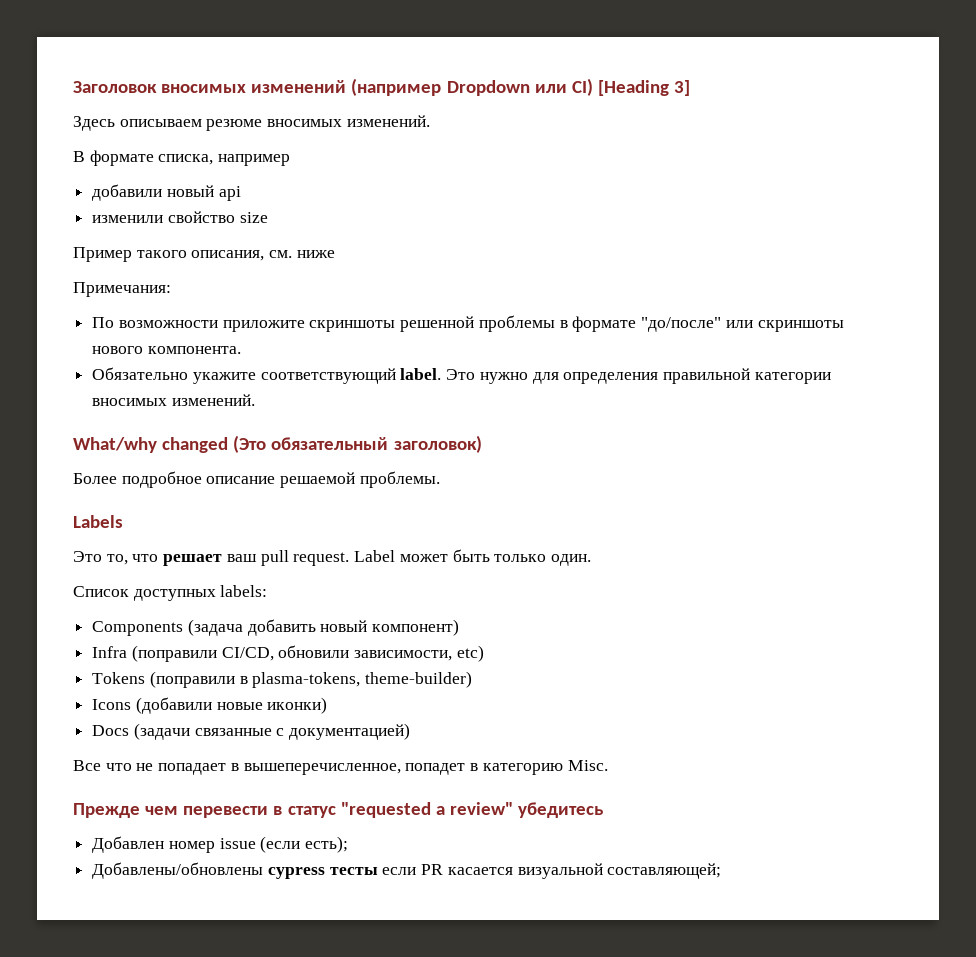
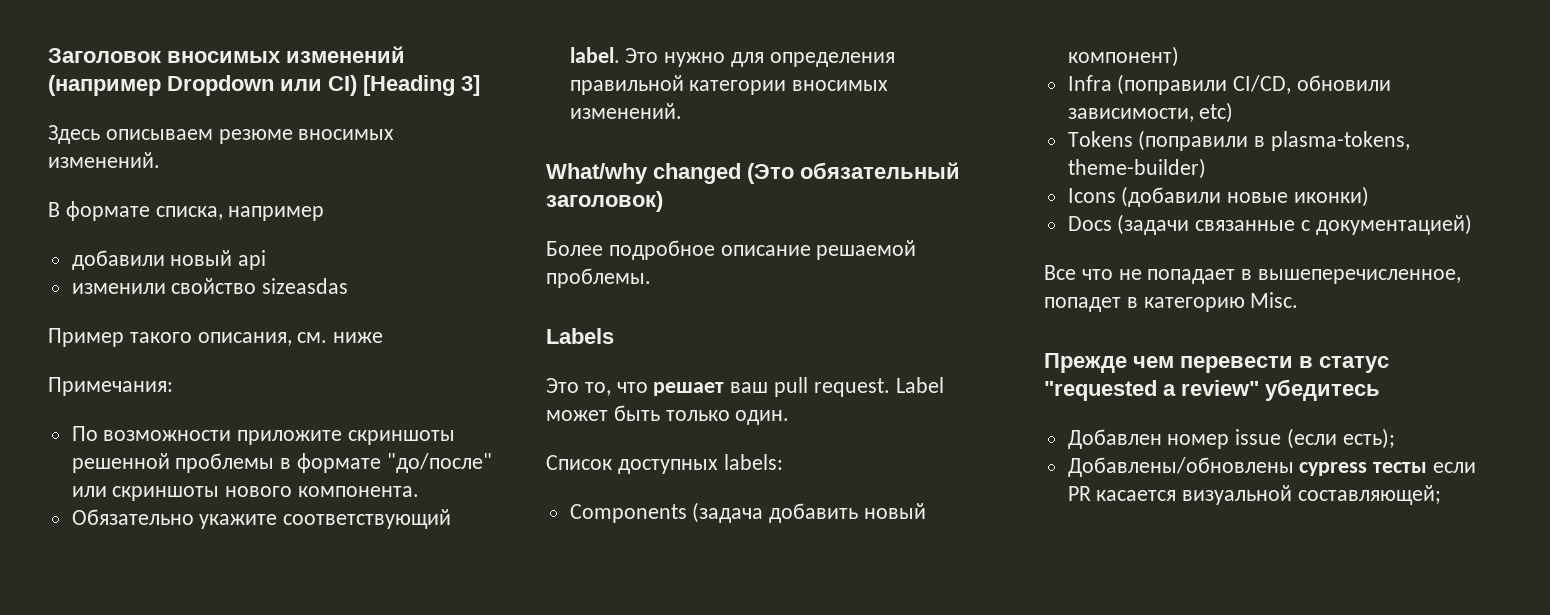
[239,212,268,223] size -> [262,278,349,294] sizeasdas

